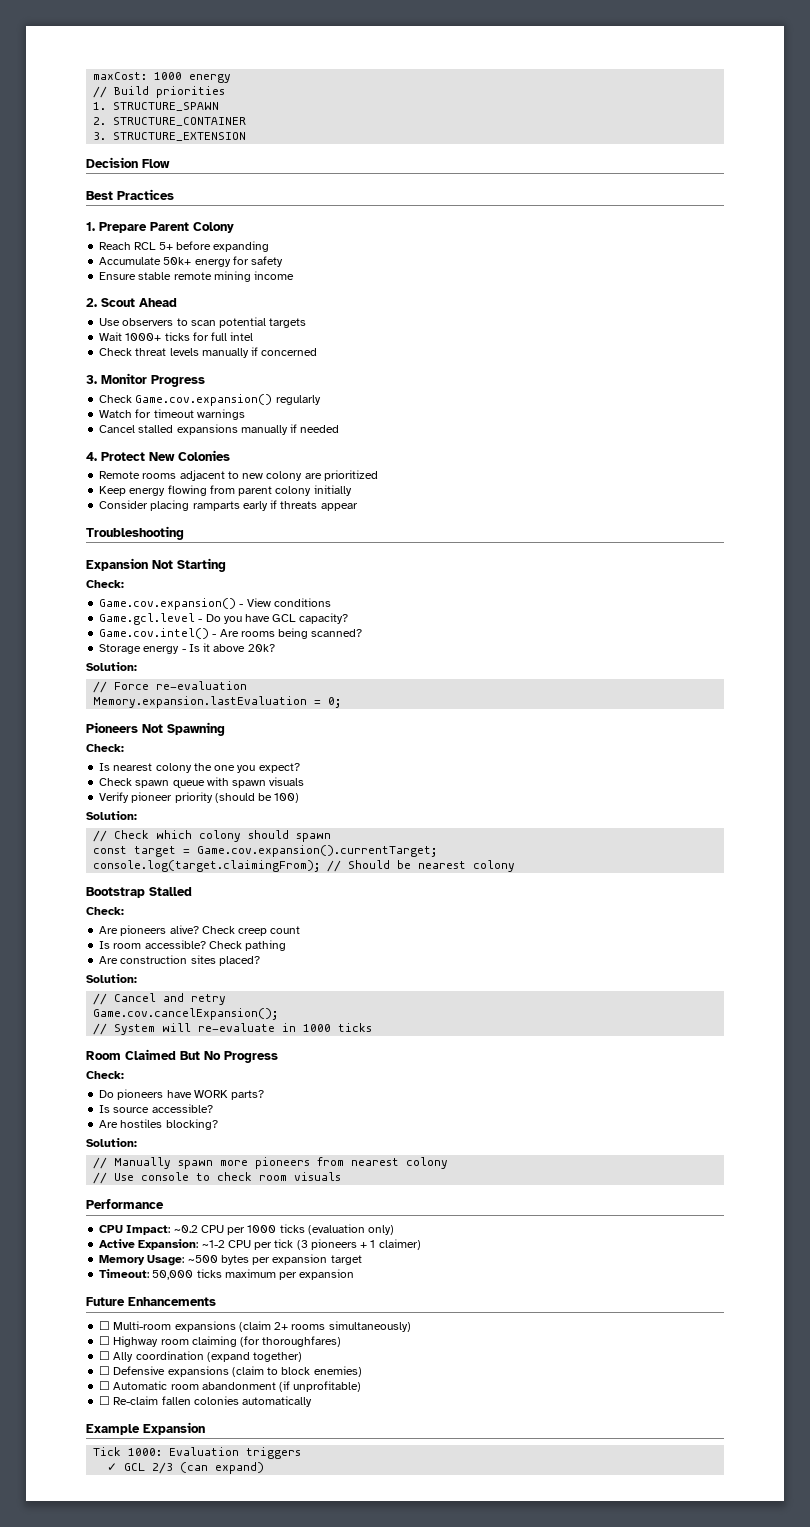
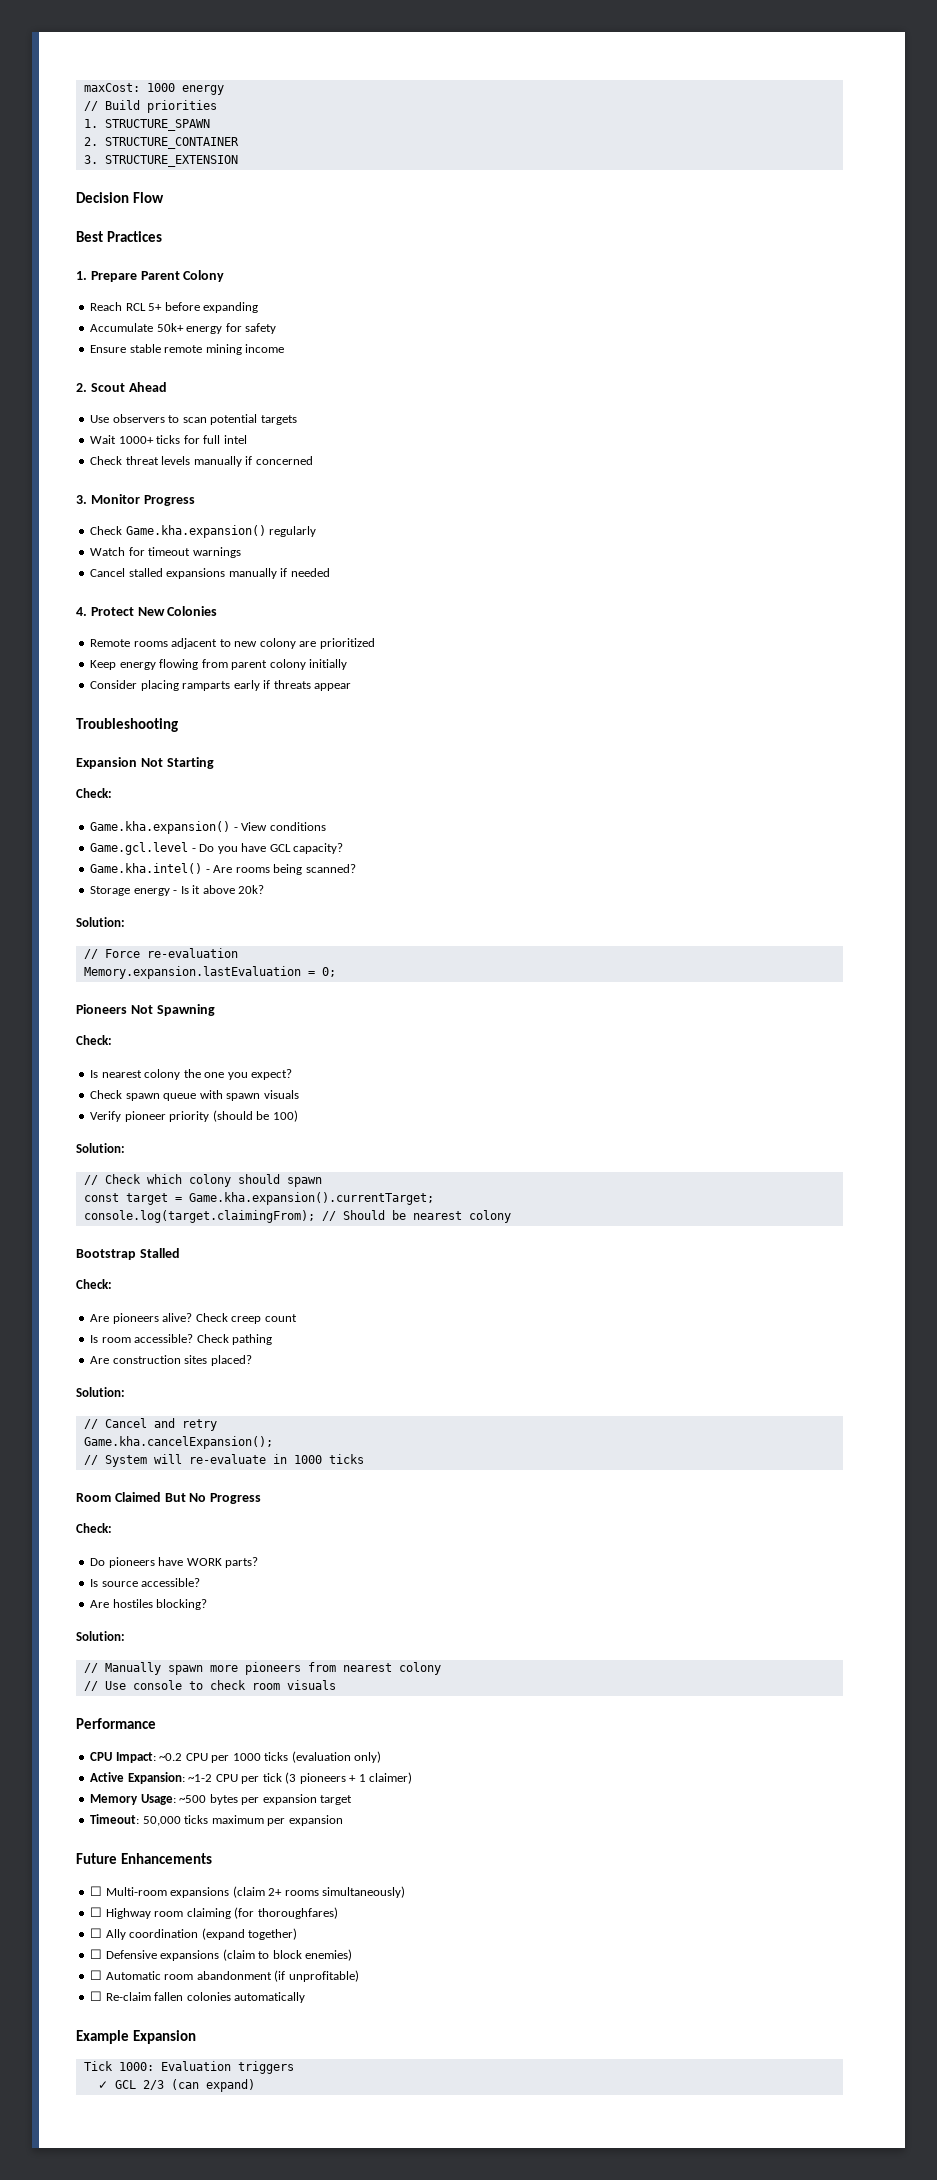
[135,394,273,406] Game.cov.expansion() -> [125,525,266,538] Game.kha.expansion()
[99,598,237,610] Game.cov.expansion() -> [90,821,231,834] Game.kha.expansion()
[99,628,210,639] Game.cov.intel() -> [90,863,203,874] Game.kha.intel()
[197,845,438,857] Game.cov.expansion().currentTarget; -> [188,1192,434,1205] Game.kha.expansion().currentTarget;
[93,1008,279,1020] Game.cov.cancelExpansion(); -> [83,1436,273,1449] Game.kha.cancelExpansion();

